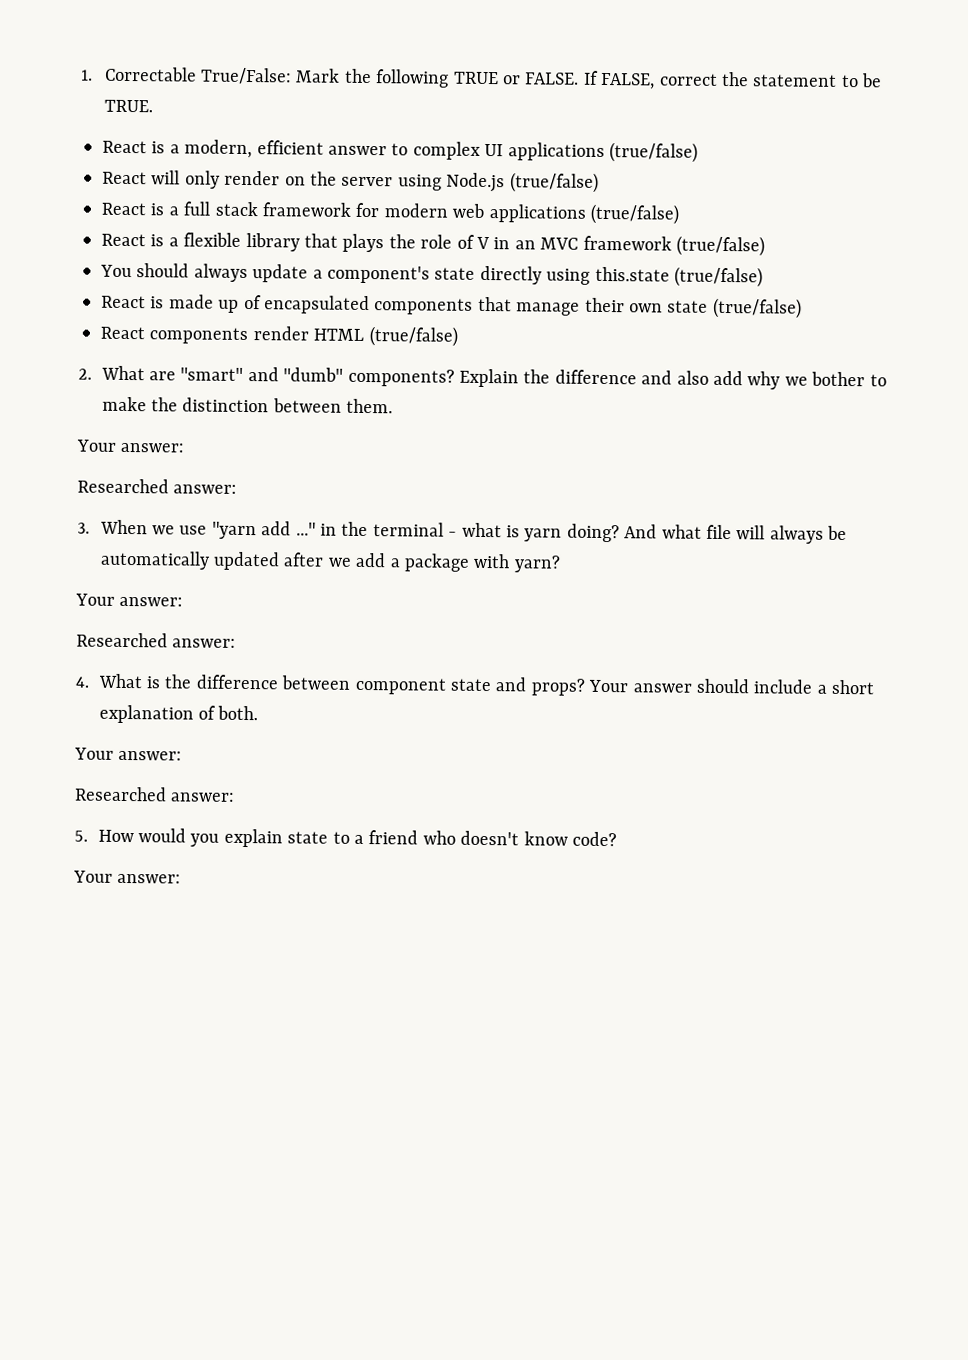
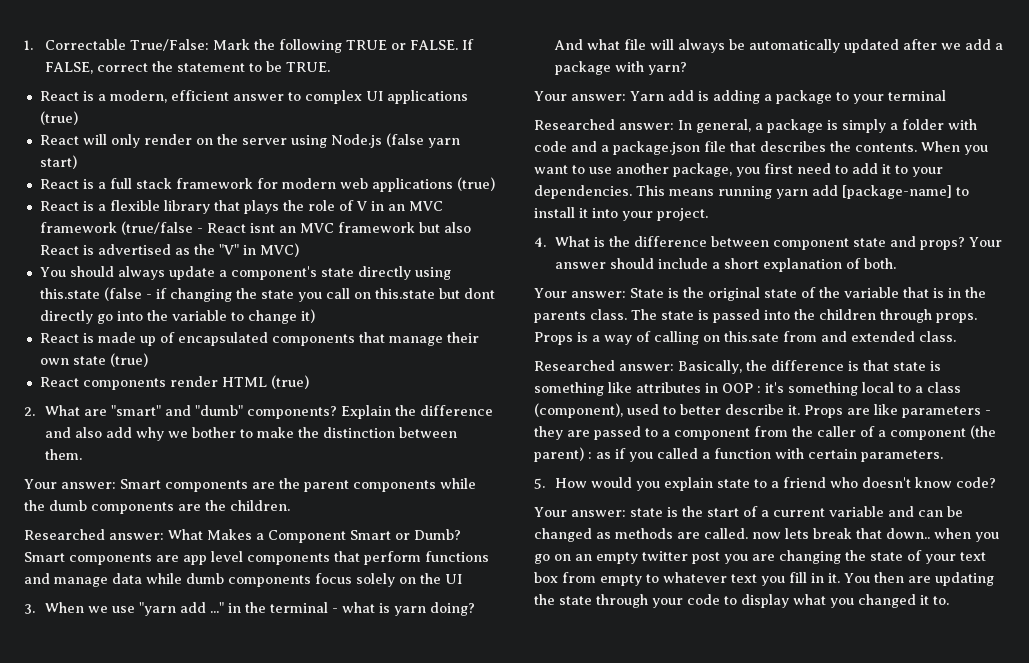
[608,142,698,163] (true/false) -> [39,111,78,125] (true)
[509,172,599,193] (true/false) -> [385,133,460,148] [39,155,77,169] (false yarn start)
[589,203,679,225] (true/false) -> [456,177,495,191] (true)
[675,235,765,257] (true/false) -> [120,221,471,235] [39,243,299,257] (true/false - React isnt an MVC framework but also React is advertised as the "V" in MVC)
[673,266,763,288] (true/false) -> [103,287,495,302] [39,309,315,324] (false - if changing the state you call on this.state but dont directly go into the variable to change it)
[712,297,802,319] (true/false) -> [109,353,148,367] (true)
[368,326,458,347] (true/false) -> [270,375,309,389] (true)
[77,478,238,494] // Researched answer: -> [119,478,476,492] [24,500,290,514] [24,529,461,543] [24,551,489,565] [24,573,462,587] Smart components are the parent components while the dumb components are the children. // Researched answer: What Makes a Component Smart or Dumb? Smart components are app level components that perform functions and manage data while dumb components focus solely on the UI
[76,632,237,648] // Researched answer: -> [629,90,946,104] [534,119,977,133] [534,141,988,155] [534,163,943,177] [534,185,969,199] [534,207,708,221] Yarn add is adding a package to your terminal // Researched answer: In general, a package is simply a folder with code and a package.json file that describes the contents. When you want to use another package, you first need to add it to your dependencies. This means running yarn add [package-name] to install it into your project.
[74,786,236,802] // Researched answer: -> [629,287,986,301] [534,309,977,323] [534,331,956,345] [534,360,941,374] [534,382,961,396] [534,403,991,418] [534,425,996,440] [534,447,943,462] State is the original state of the variable that is in the parents class. The state is passed into the children through props. Props is a way of calling on this.sate from and extended class. // Researched answer: Basically, the difference is that state is something like attributes in OOP : it's something local to a class (component), used to better describe it. Props are like parameters - they are passed to a component from the caller of a component (the parent) : as if you called a function with certain parameters.
(182, 878) none -> [629,506,963,517] [534,528,999,542] [534,550,986,564] [534,572,994,586] [534,594,949,608] state is the start of a current variable and can be changed as methods are called. now lets break that down.. when you go on an empty twitter post you are changing the state of your text box from empty to whatever text you fill in it. You then are updating the state through your code to display what you changed it to.

